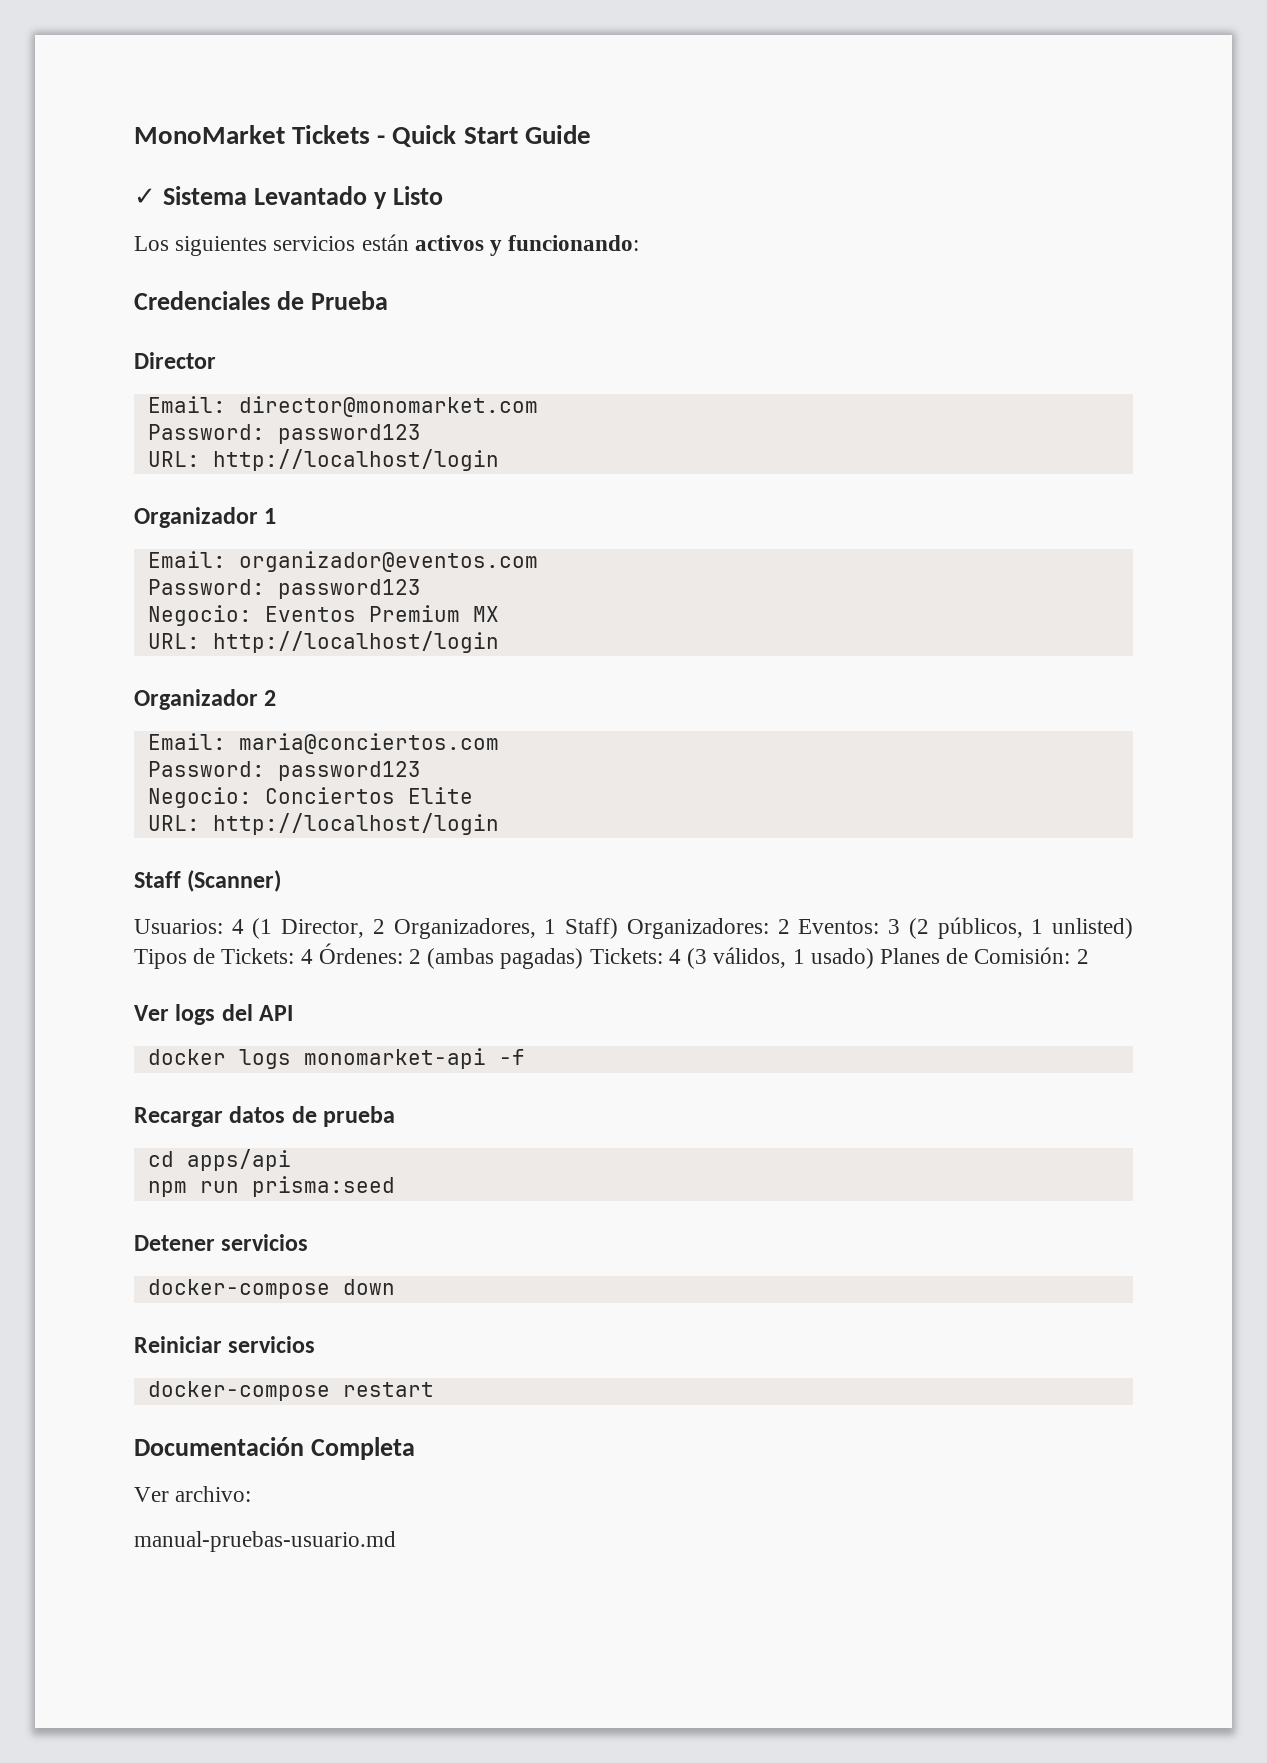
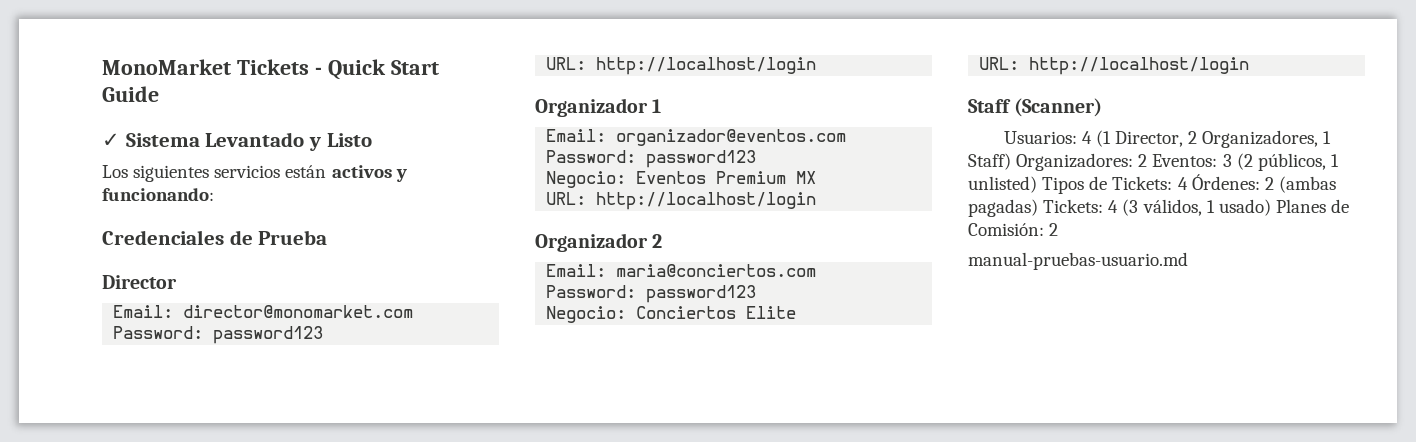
[134,1004,294,1025] [147,1048,525,1069] [134,1106,396,1127] [147,1149,291,1171] [147,1176,395,1197] [134,1234,309,1251] [147,1279,395,1299] [134,1336,316,1353] [147,1381,434,1401] [134,1437,415,1460] [134,1486,252,1502] // Ver logs del API // docker logs monomarket-api -f // Recargar datos de prueba // cd apps/api // npm run prisma:seed // Detener servicios // docker-compose down // Reiniciar servicios // docker-compose restart // Documentación Completa // Ver archivo: -> (1059, 229) none

